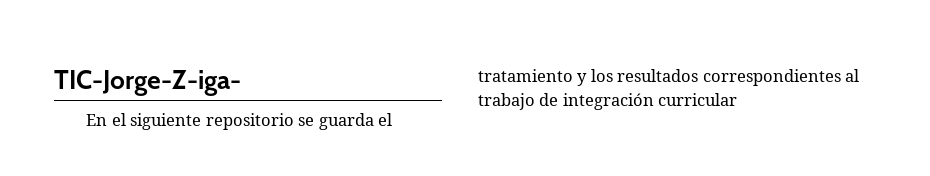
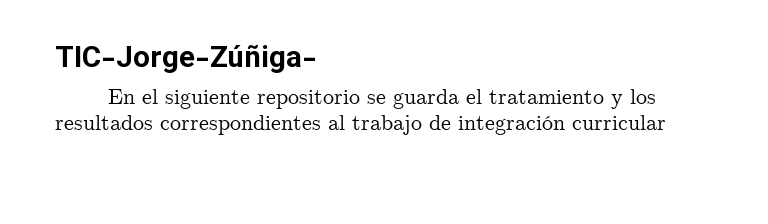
[54,70,241,96] TIC-Jorge-Z-iga- -> [55,44,317,73] TIC-Jorge-Zúñiga-

